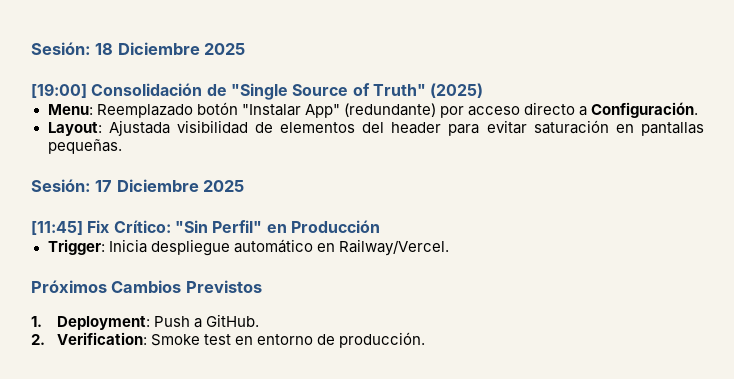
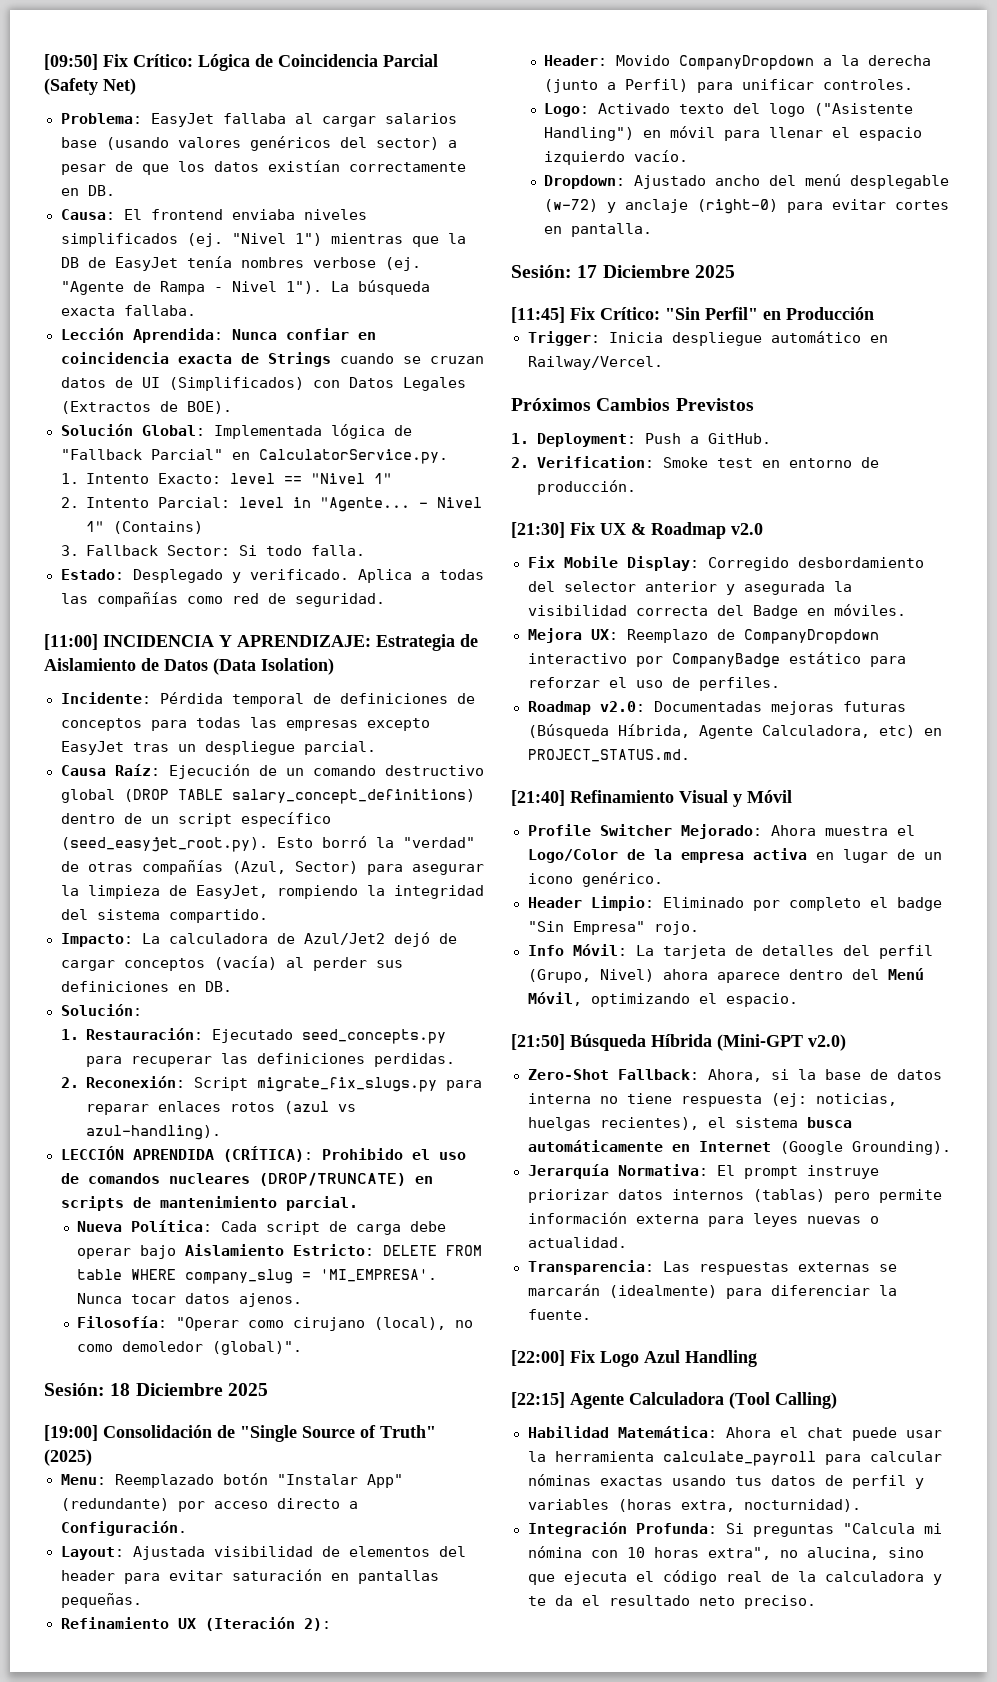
(31, 48) none -> [44,54,438,71] [44,78,136,95] [60,113,457,127] [60,136,457,151] [60,160,466,175] [60,185,115,196] [60,209,367,220] [60,233,466,247] [60,256,421,271] [60,280,430,295] [60,305,196,316] [60,328,376,343] [60,352,484,367] [60,377,466,391] [60,401,232,414] [60,424,412,439] [60,449,448,464] [60,473,393,484] [60,497,483,512] [86,521,204,534] [60,545,366,556] [60,569,484,583] [60,592,385,607] [44,634,478,651] [44,658,334,675] [60,692,475,707] [60,717,430,731] [60,741,376,755] [60,764,484,779] [60,789,475,804] [60,812,331,827] [60,836,475,852] [60,860,484,875] [60,885,484,899] [60,909,268,923] [60,932,457,947] [60,956,403,971] [60,981,232,992] [60,1004,142,1016] [60,1028,447,1044] [86,1053,456,1067] [60,1076,483,1092] [86,1101,357,1115] [86,1125,222,1140] [60,1146,466,1162] [60,1172,433,1186] [60,1196,358,1211] [77,1220,447,1235] [77,1244,483,1259] [77,1269,438,1284] [77,1293,303,1307] [77,1316,474,1331] [77,1341,303,1355] [09:50] Fix Crítico: Lógica de Coincidencia Parcial (Safety Net) // Problema: EasyJet fallaba al cargar salarios base (usando valores genéricos del sector) a pesar de que los datos existían correctamente en DB. // Causa: El frontend enviaba niveles simplificados (ej. "Nivel 1") mientras que la DB de EasyJet tenía nombres verbose (ej. "Agente de Rampa - Nivel 1"). La búsqueda exacta fallaba. // Lección Aprendida: Nunca confiar en coincidencia exacta de Strings cuando se cruzan datos de UI (Simplificados) con Datos Legales (Extractos de BOE). // Solución Global: Implementada lógica de "Fallback Parcial" en CalculatorService.py. // 1. Intento Exacto: level == "Nivel 1" // 2. Intento Parcial: level in "Agente... - Nivel 1" (Contains) // 3. Fallback Sector: Si todo falla. // Estado: Desplegado y verificado. Aplica a todas las compañías como red de seguridad. // [11:00] INCIDENCIA Y APRENDIZAJE: Estrategia de Aislamiento de Datos (Data Isolation) // Incidente: Pérdida temporal de definiciones de conceptos para todas las empresas excepto EasyJet tras un despliegue parcial. // Causa Raíz: Ejecución de un comando destructivo global (DROP TABLE salary_concept_definitions) dentro de un script específico (seed_easyjet_root.py). Esto borró la "verdad" de otras compañías (Azul, Sector) para asegurar la limpieza de EasyJet, rompiendo la integridad del sistema compartido. // Impacto: La calculadora de Azul/Jet2 dejó de cargar conceptos (vacía) al perder sus definiciones en DB. // Solución: // 1. Restauración: Ejecutado seed_concepts.py para recuperar las definiciones perdidas. // 2. Reconexión: Script migrate_fix_slugs.py para reparar enlaces rotos (azul vs azul-handling). // LECCIÓN APRENDIDA (CRÍTICA): Prohibido el uso de comandos nucleares (DROP/TRUNCATE) en scripts de mantenimiento parcial. // Nueva Política: Cada script de carga debe operar bajo Aislamiento Estricto: DELETE FROM table WHERE company_slug = 'MI_EMPRESA'. Nunca tocar datos ajenos. // Filosofía: "Operar como cirujano (local), no como demoledor (global)". //
(122, 146) none -> [60,1617,331,1631] [544,55,932,70] [544,79,914,93] [544,103,914,117] [544,126,923,141] [544,150,689,165] [544,174,950,189] [544,199,950,214] [544,223,653,237] // Refinamiento UX (Iteración 2): // Header: Movido CompanyDropdown a la derecha (junto a Perfil) para unificar controles. // Logo: Activado texto del logo ("Asistente Handling") en móvil para llenar el espacio izquierdo vacío. // Dropdown: Ajustado ancho del menú desplegable (w-72) y anclaje (right-0) para evitar cortes en pantalla.
(425, 340) none -> [511,522,763,539] [527,556,924,571] [527,581,852,595] [527,604,906,619] [527,628,879,644] [527,652,906,668] [527,677,780,691] [527,701,906,715] [527,724,942,739] [527,749,690,762] [511,790,792,807] [527,824,915,839] [527,848,942,863] [527,872,663,887] [527,896,942,911] [527,921,699,935] [527,944,933,959] [527,968,924,983] [527,992,798,1007] [511,1034,846,1051] [527,1069,942,1082] [527,1093,897,1107] [527,1117,852,1131] [527,1140,951,1155] [527,1164,879,1179] [527,1189,942,1203] [527,1212,879,1227] [527,1237,627,1248] [527,1260,897,1275] [527,1284,897,1299] [527,1309,591,1320] [511,1350,757,1367] [511,1392,837,1409] [527,1426,942,1441] [527,1451,942,1466] [527,1474,924,1489] [527,1499,861,1512] [527,1522,942,1537] [527,1546,924,1560] [527,1570,942,1585] [527,1595,816,1609] // [21:30] Fix UX & Roadmap v2.0 // Fix Mobile Display: Corregido desbordamiento del selector anterior y asegurada la visibilidad correcta del Badge en móviles. // Mejora UX: Reemplazo de CompanyDropdown interactivo por CompanyBadge estático para reforzar el uso de perfiles. // Roadmap v2.0: Documentadas mejoras futuras (Búsqueda Híbrida, Agente Calculadora, etc) en PROJECT_STATUS.md. // [21:40] Refinamiento Visual y Móvil // Profile Switcher Mejorado: Ahora muestra el Logo/Color de la empresa activa en lugar de un icono genérico. // Header Limpio: Eliminado por completo el badge "Sin Empresa" rojo. // Info Móvil: La tarjeta de detalles del perfil (Grupo, Nivel) ahora aparece dentro del Menú Móvil, optimizando el espacio. // [21:50] Búsqueda Híbrida (Mini-GPT v2.0) // Zero-Shot Fallback: Ahora, si la base de datos interna no tiene respuesta (ej: noticias, huelgas recientes), el sistema busca automáticamente en Internet (Google Grounding). // Jerarquía Normativa: El prompt instruye priorizar datos internos (tablas) pero permite información externa para leyes nuevas o actualidad. // Transparencia: Las respuestas externas se marcarán (idealmente) para diferenciar la fuente. // [22:00] Fix Logo Azul Handling // [22:15] Agente Calculadora (Tool Calling) // Habilidad Matemática: Ahora el chat puede usar la herramienta calculate_payroll para calcular nóminas exactas usando tus datos de perfil y variables (horas extra, nocturnidad). // Integración Profunda: Si preguntas "Calcula mi nómina con 10 horas extra", no alucina, sino que ejecuta el código real de la calculadora y te da el resultado neto preciso.

